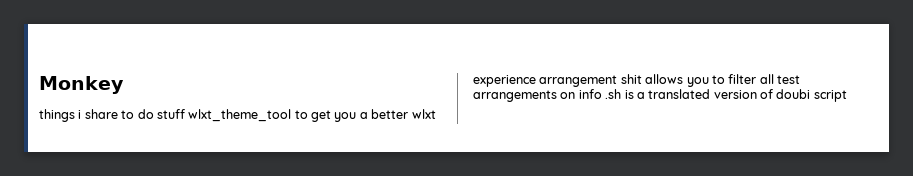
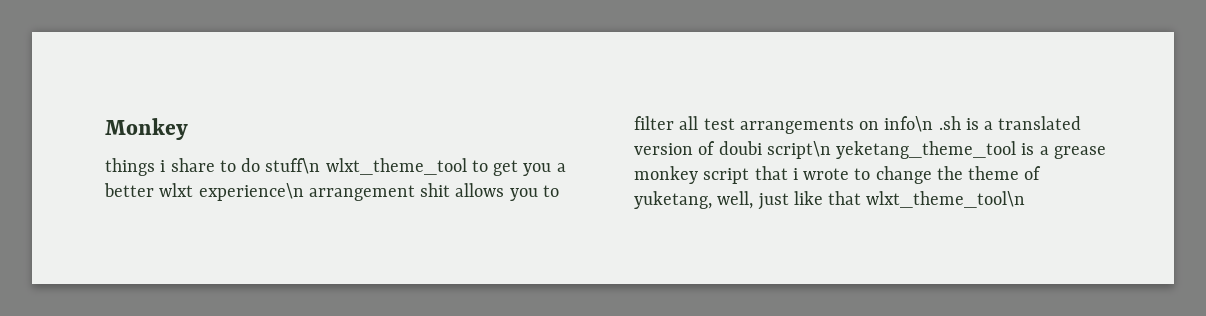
[156,109,185,119] stuff -> [265,158,321,174] stuff\n
[473,75,536,87] experience -> [198,183,304,201] experience\n
[578,89,602,99] info -> [884,116,934,132] info\n
[813,90,847,102] script -> [766,141,1106,159] [634,166,1042,184] [634,191,1026,210] script\n yeketang_theme_tool is a grease monkey script that i wrote to change the theme of yuketang, well, just like that wlxt_theme_tool\n

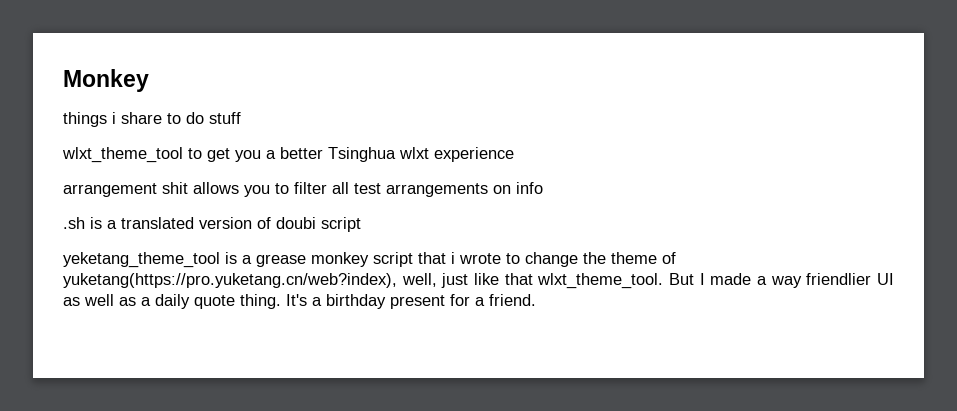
[265,158,321,174] stuff\n -> [209,112,241,124] stuff //
[159,183,304,201] wlxt experience\n -> [328,147,514,162] Tsinghua wlxt experience //
[884,116,934,132] info\n -> [516,182,543,194] info //
[766,141,831,159] script\n -> [321,217,361,232] script //
[634,191,712,209] yuketang, -> [63,273,397,288] yuketang(https://pro.yuketang.cn/web?index),
[866,191,1026,208] wlxt_theme_tool\n -> [537,273,894,289] [63,294,536,309] wlxt_theme_tool. But I made a way friendlier UI as well as a daily quote thing. It's a birthday present for a friend.

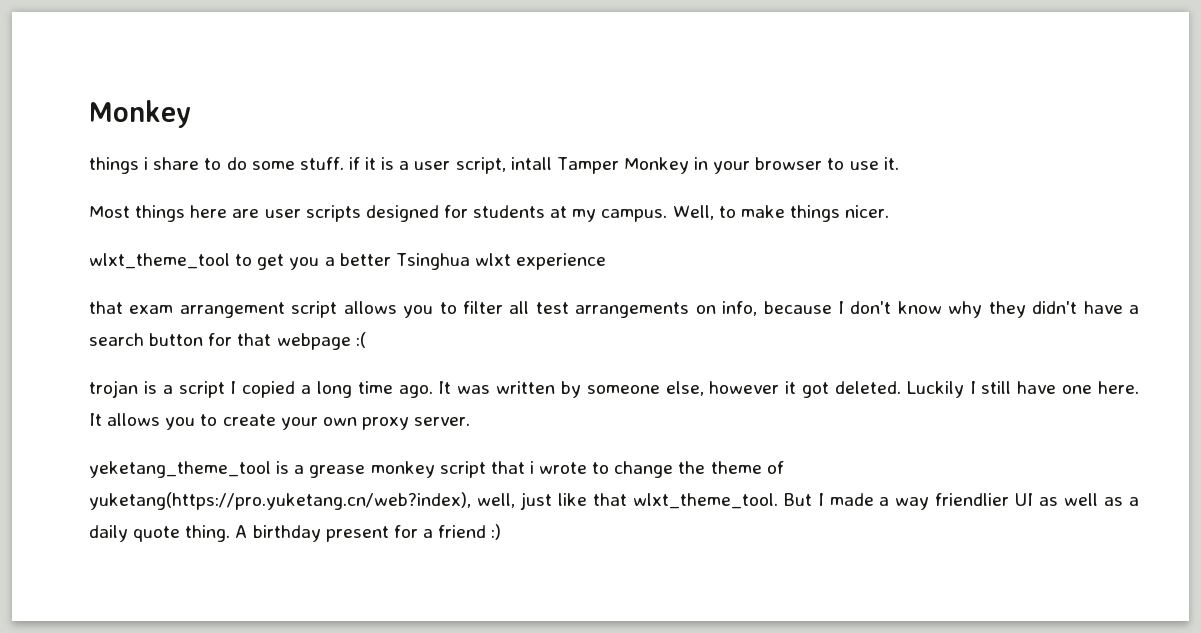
[209,112,241,124] stuff -> [251,157,899,174] [89,205,890,222] some stuff. if it is a user script, intall Tamper Monkey in your browser to use it. // Most things here are user scripts designed for students at my campus. Well, to make things nicer.
[63,182,188,197] arrangement shit -> [89,301,338,318] that exam arrangement script
[516,182,543,194] [63,217,361,232] info // .sh is a translated version of doubi script -> [722,301,1140,318] [89,332,366,350] [89,380,1139,398] [89,413,471,430] info, because I don't know why they didn't have a search button for that webpage :( // trojan is a script I copied a long time ago. It was written by someone else, however it got deleted. Luckily I still have one here. It allows you to create your own proxy server.
[286,294,322,306] It's a -> [235,525,248,538] A
[489,294,536,306] friend. -> [438,524,502,540] friend :)

